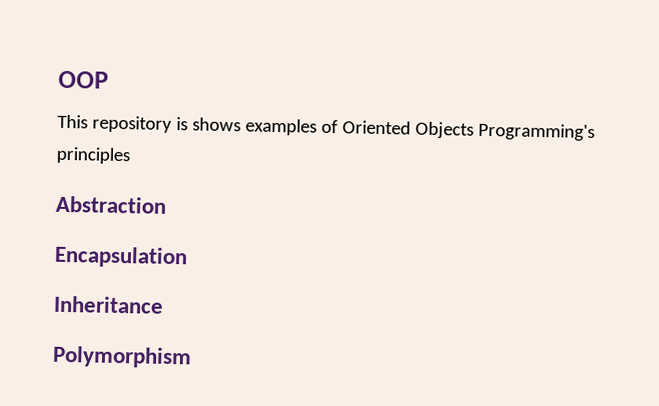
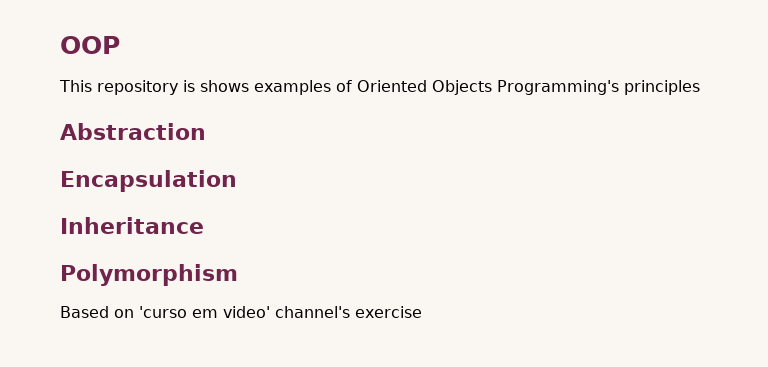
(192, 357) none -> [60,306,422,318] // Based on 'curso em video' channel's exercise

